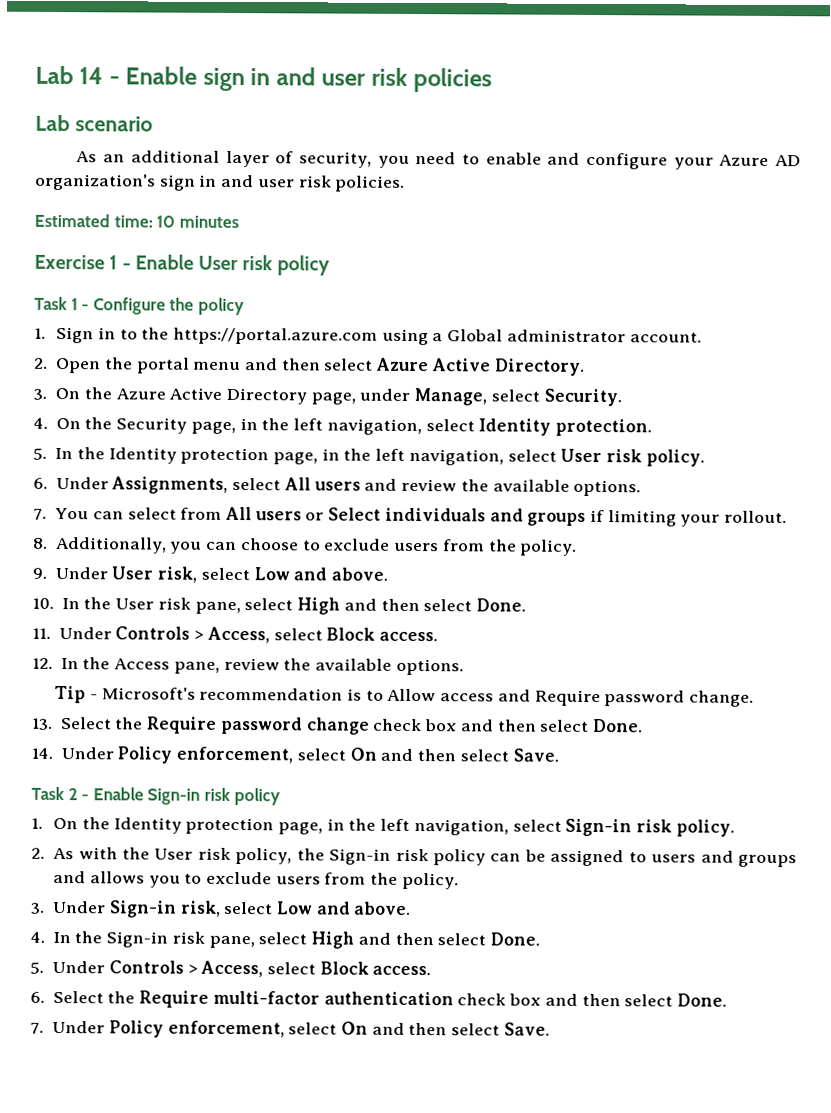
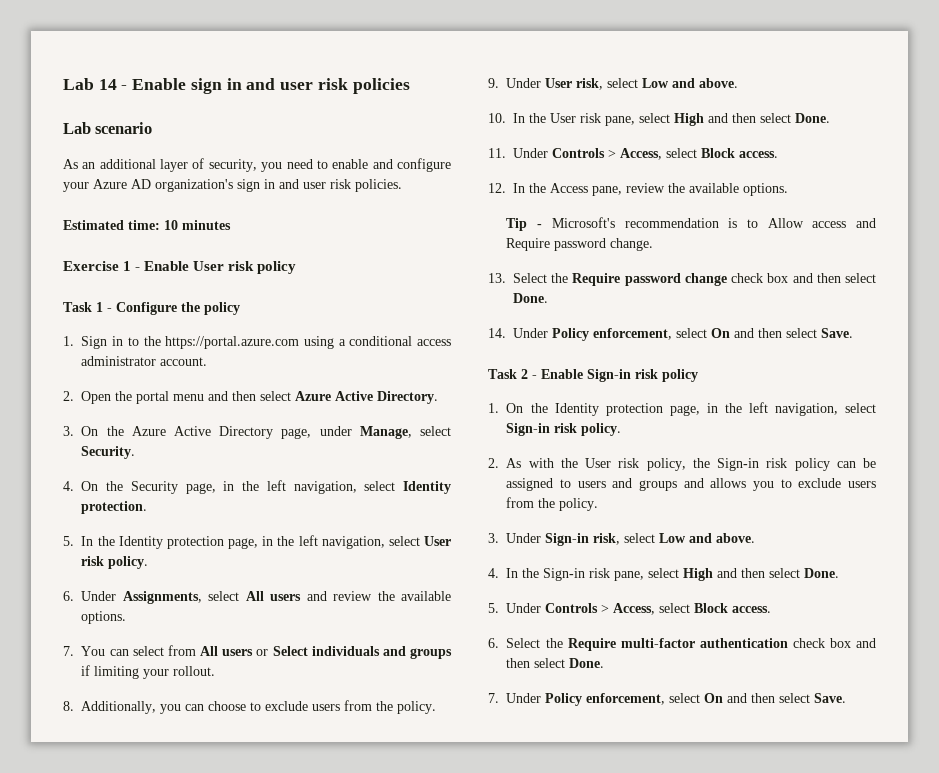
[447,329,504,342] Global -> [349,336,451,346] conditional access

